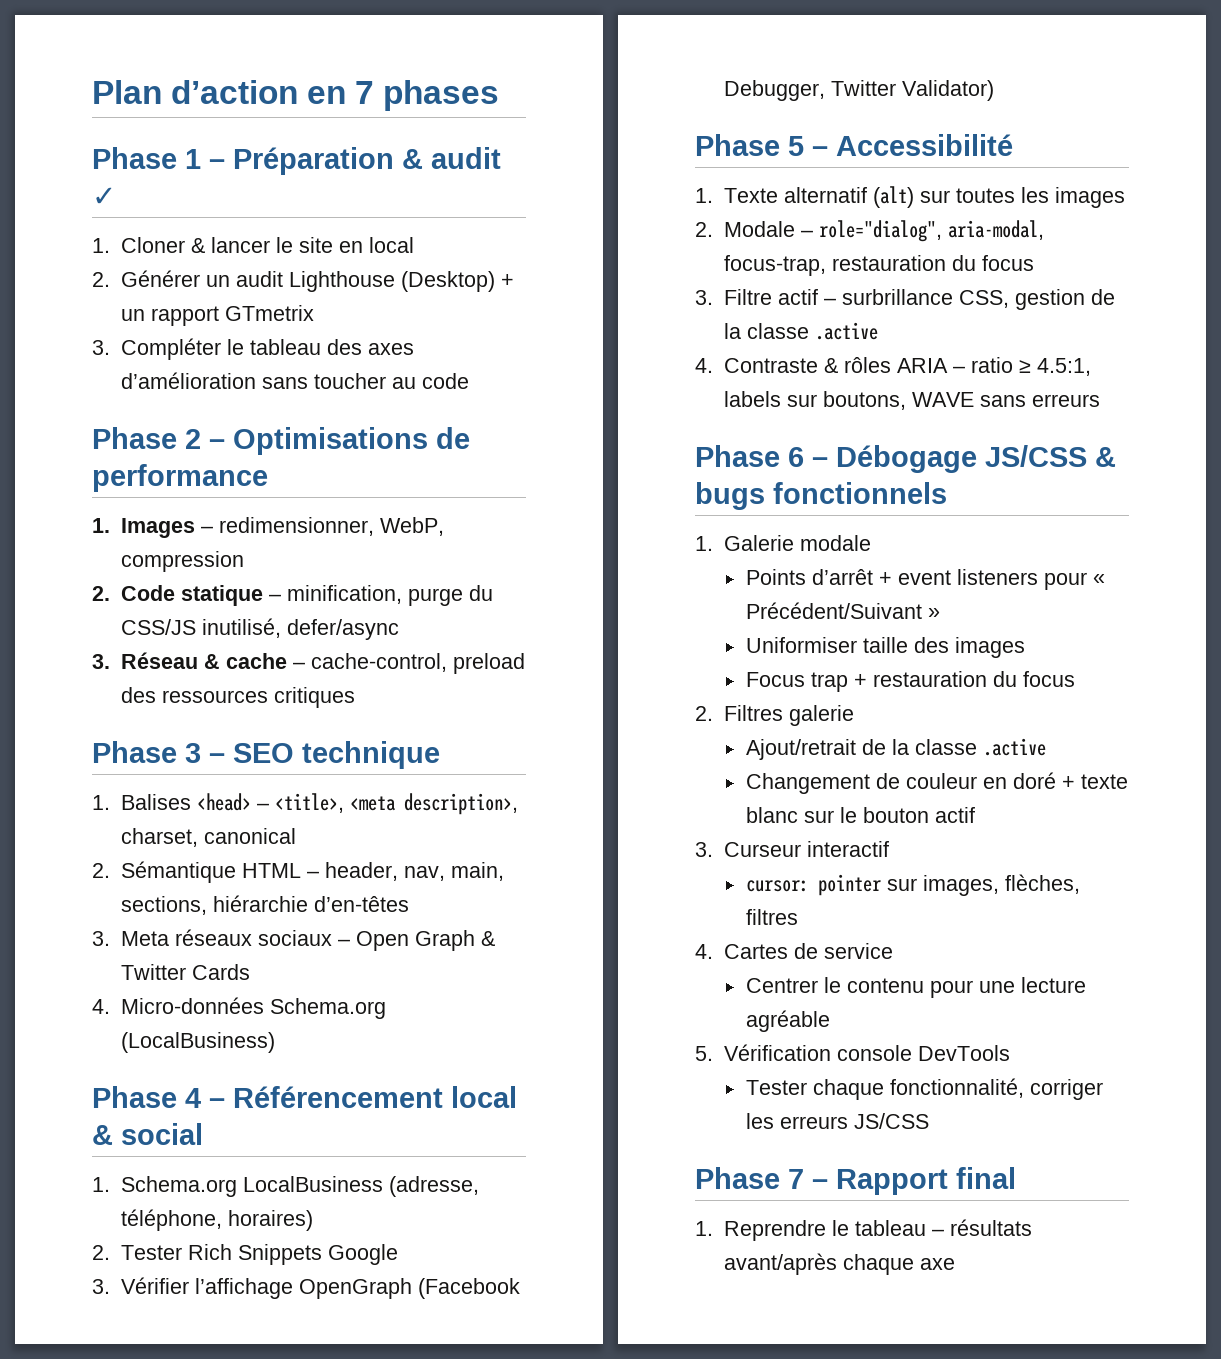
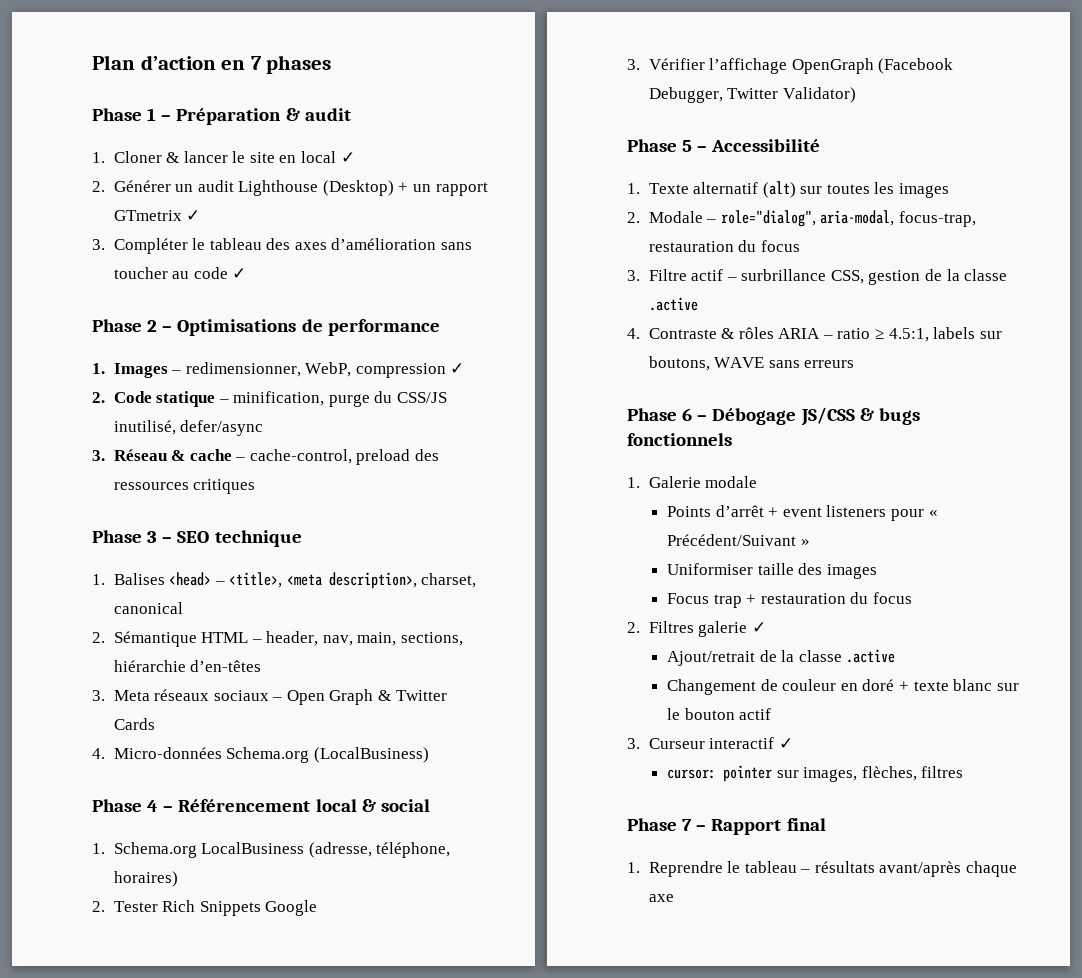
[92,187,116,206] ✓ -> (351, 114) none
(414, 245) none -> [340,152,355,163] ✓
(314, 313) none -> [186,210,201,221] ✓
(469, 381) none -> [232,268,247,279] ✓
(244, 561) none -> [450,363,465,374] ✓
(854, 715) none -> [751,622,766,633] ✓
(889, 849) none -> [778,738,793,749] ✓
[695,943,893,959] [745,977,1086,998] [745,1010,830,1032] [695,1044,1010,1061] [745,1078,1103,1100] [745,1113,929,1129] // 4. Cartes de service // Centrer le contenu pour une lecture agréable // 5. Vérification console DevTools // Tester chaque fonctionnalité, corriger les erreurs JS/CSS -> (964, 772) none

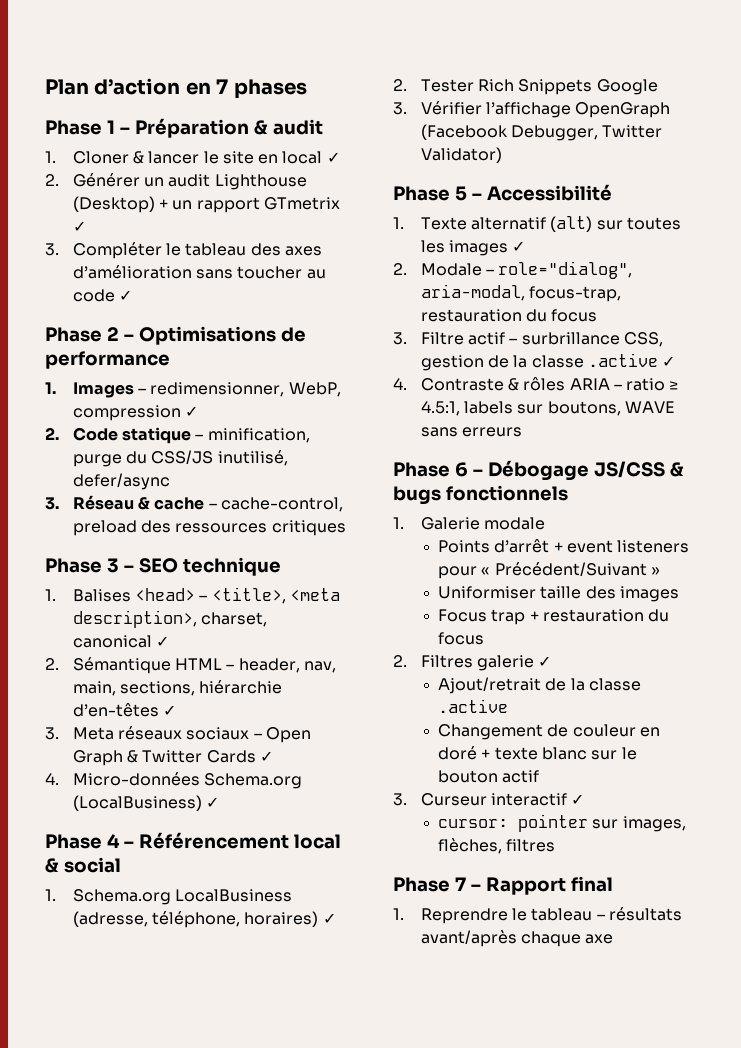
(183, 608) none -> [155,636,169,647] ✓
(262, 666) none -> [162,705,176,716] ✓
(155, 724) none -> [259,751,273,762] ✓
(429, 755) none -> [205,797,219,808] ✓
(178, 879) none -> [322,913,336,924] ✓
(950, 190) none -> [512,241,526,252] ✓
(698, 304) none -> [662,356,676,367] ✓

